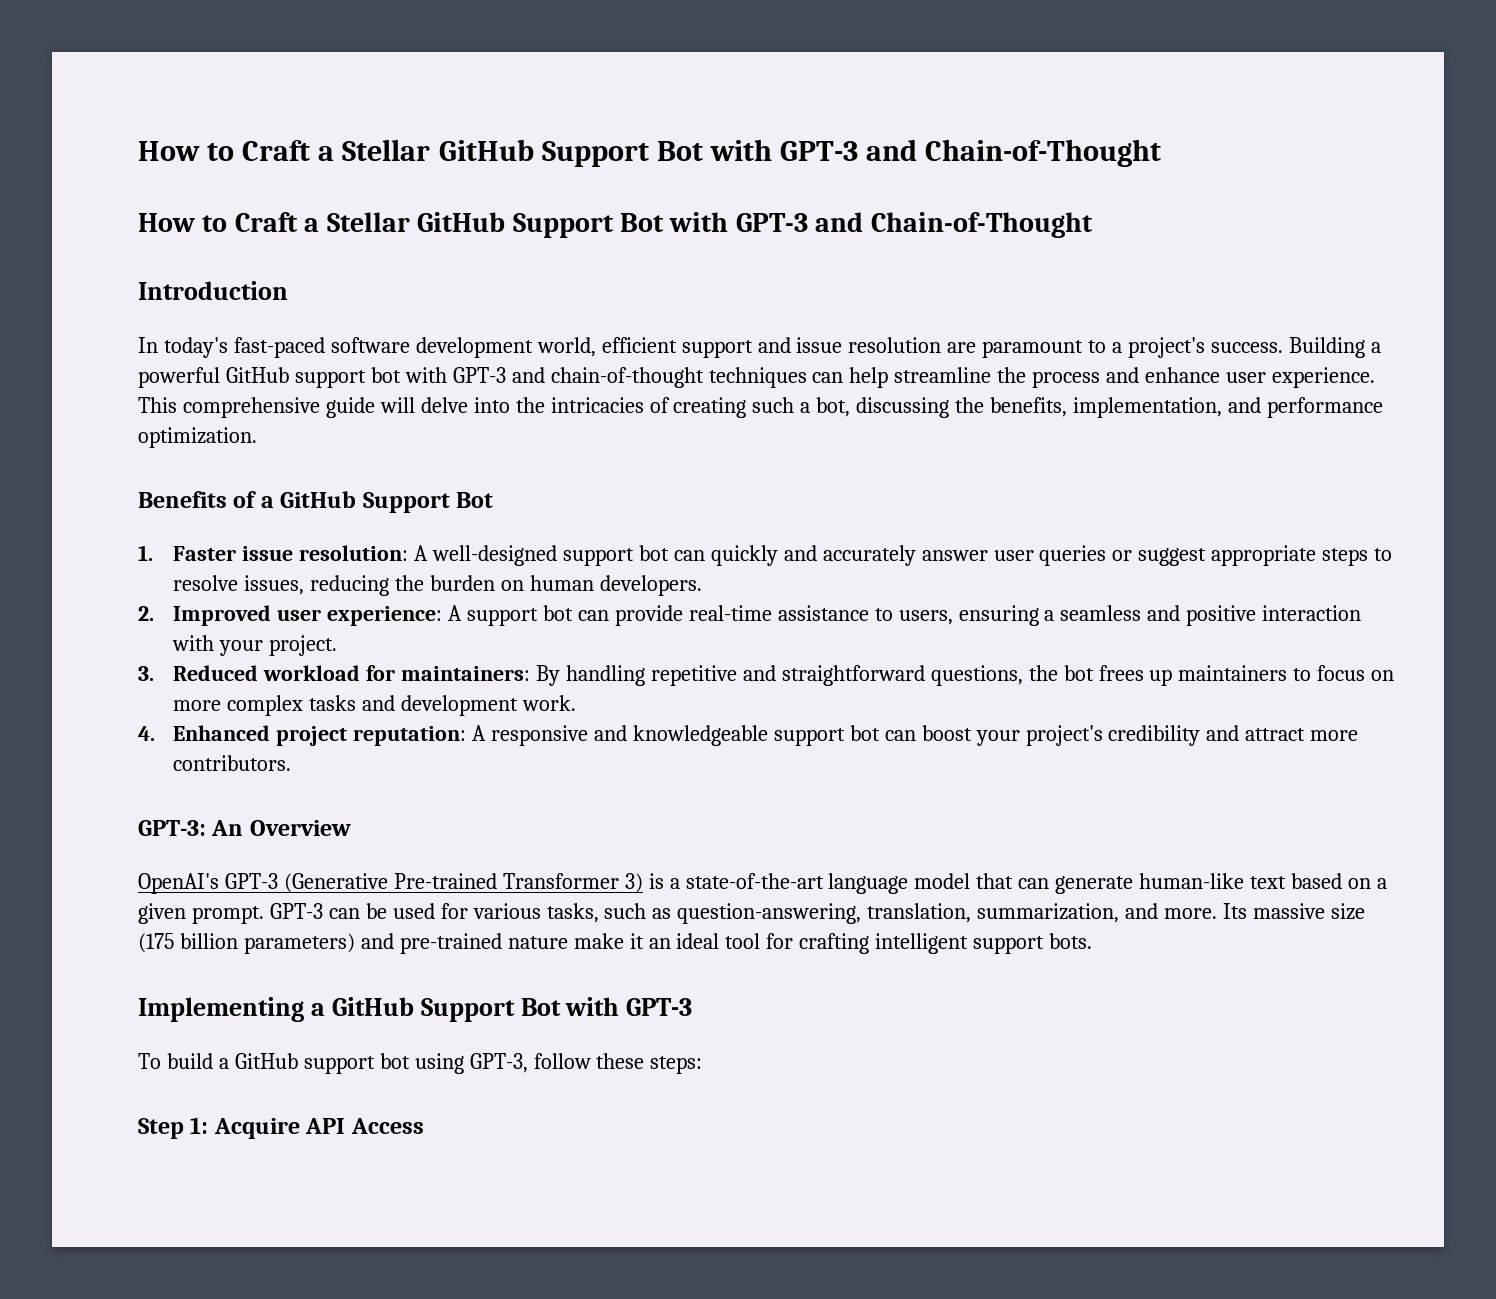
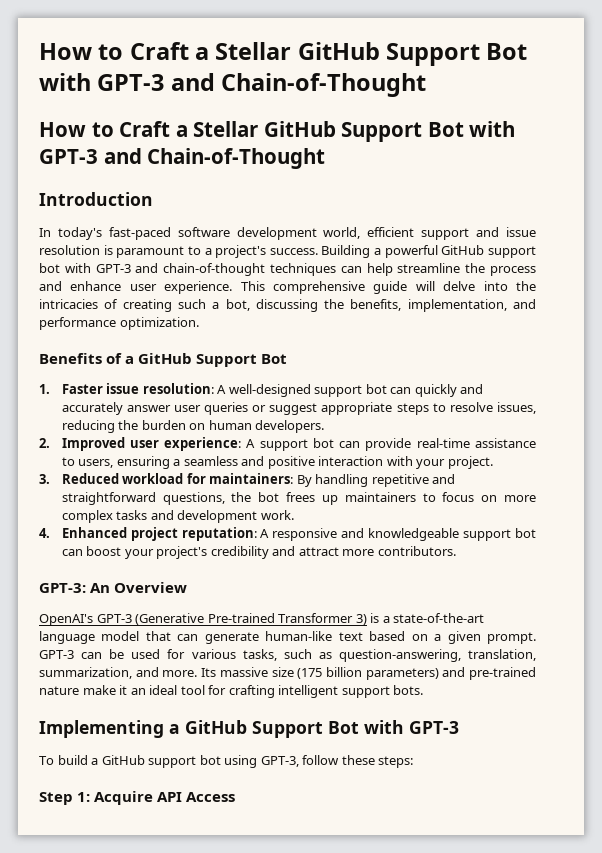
[947,342,977,353] are -> [103,245,113,255] is

